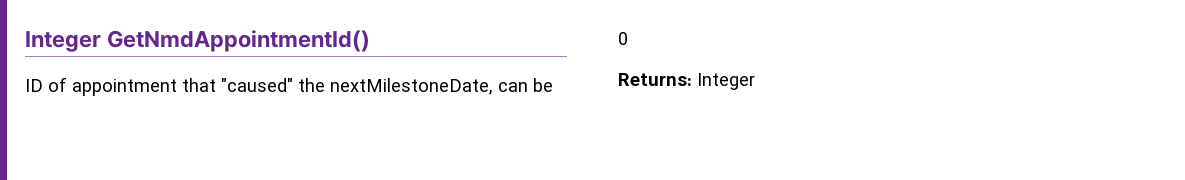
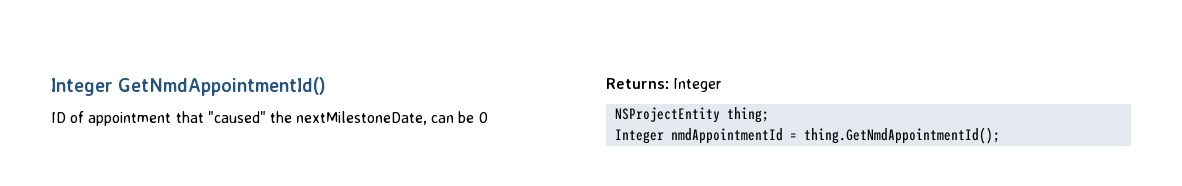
(755, 81) none -> [615,107,770,123] [615,127,1001,144] // NSProjectEntity thing; // Integer nmdAppointmentId = thing.GetNmdAppointmentId();

